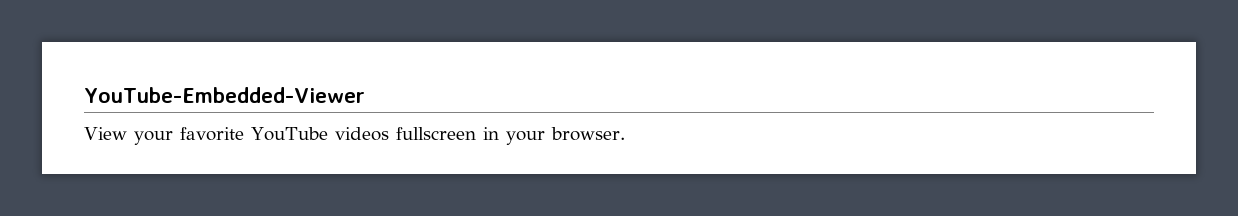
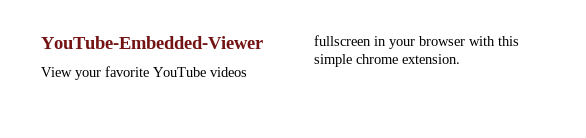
[550,127,625,141] browser. -> [419,36,519,46] [314,54,460,67] browser with this simple chrome extension.

